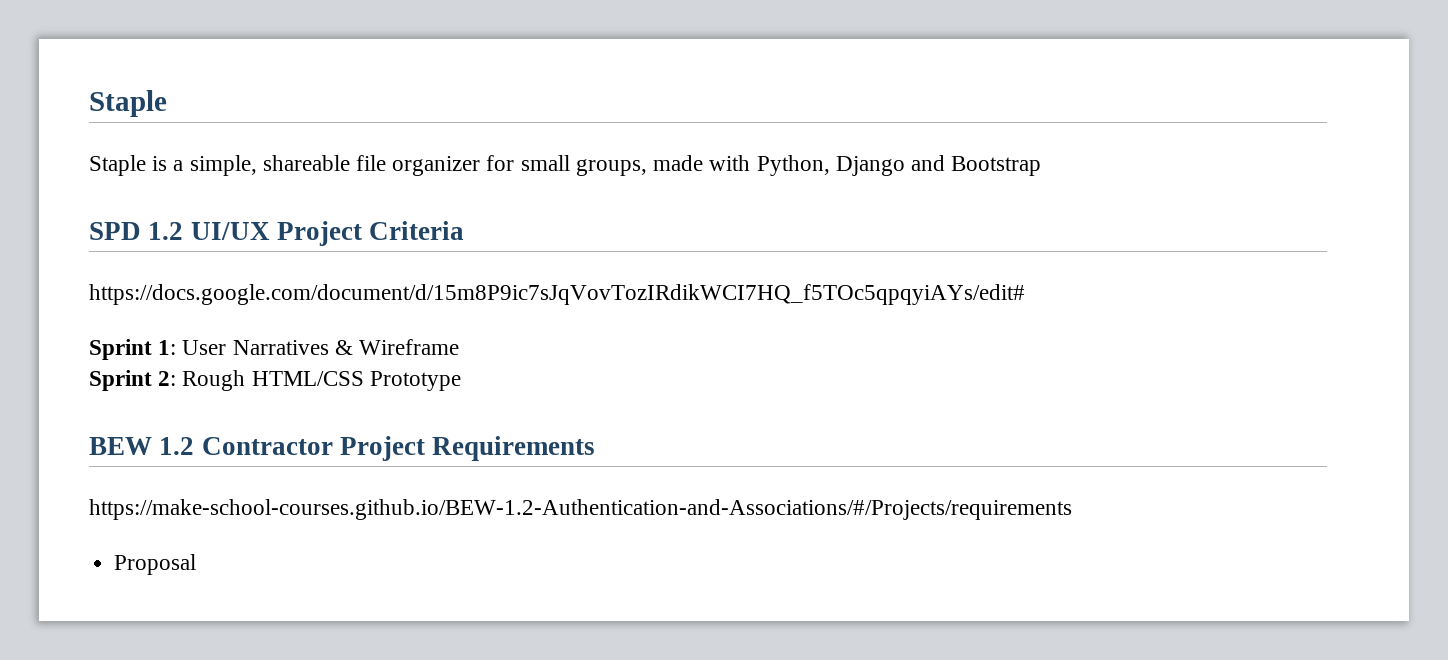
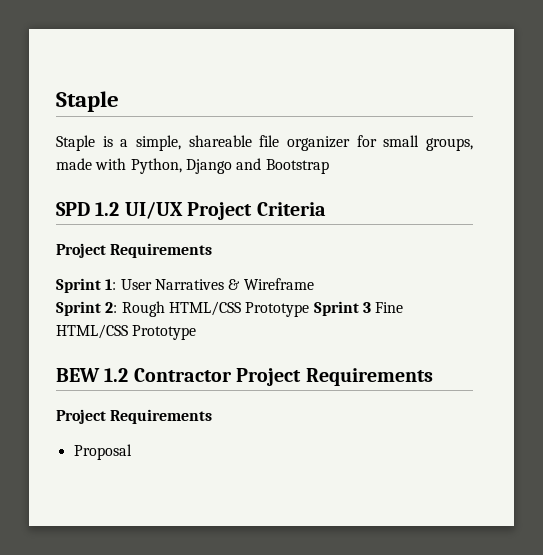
[89,284,1025,305] https://docs.google.com/document/d/15m8P9ic7sJqVovTozIRdikWCI7HQ_f5TOc5qpqyiAYs/edit# -> [56,243,213,258] Project Requirements
(461, 381) none -> [313,301,404,316] [56,324,197,340] Sprint 3 Fine HTML/CSS Prototype
[89,499,1072,520] https://make-school-courses.github.io/BEW-1.2-Authentication-and-Associations/#/Projects/requirements -> [56,409,213,424] Project Requirements

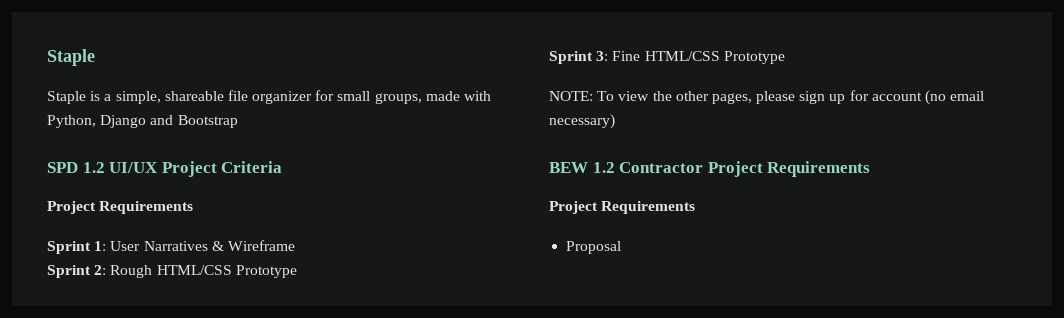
[313,301,371,316] Sprint 3 -> [549,51,609,64] // Sprint 3:
(197, 332) none -> [549,90,985,105] [549,114,615,129] // NOTE: To view the other pages, please sign up for account (no email necessary)

